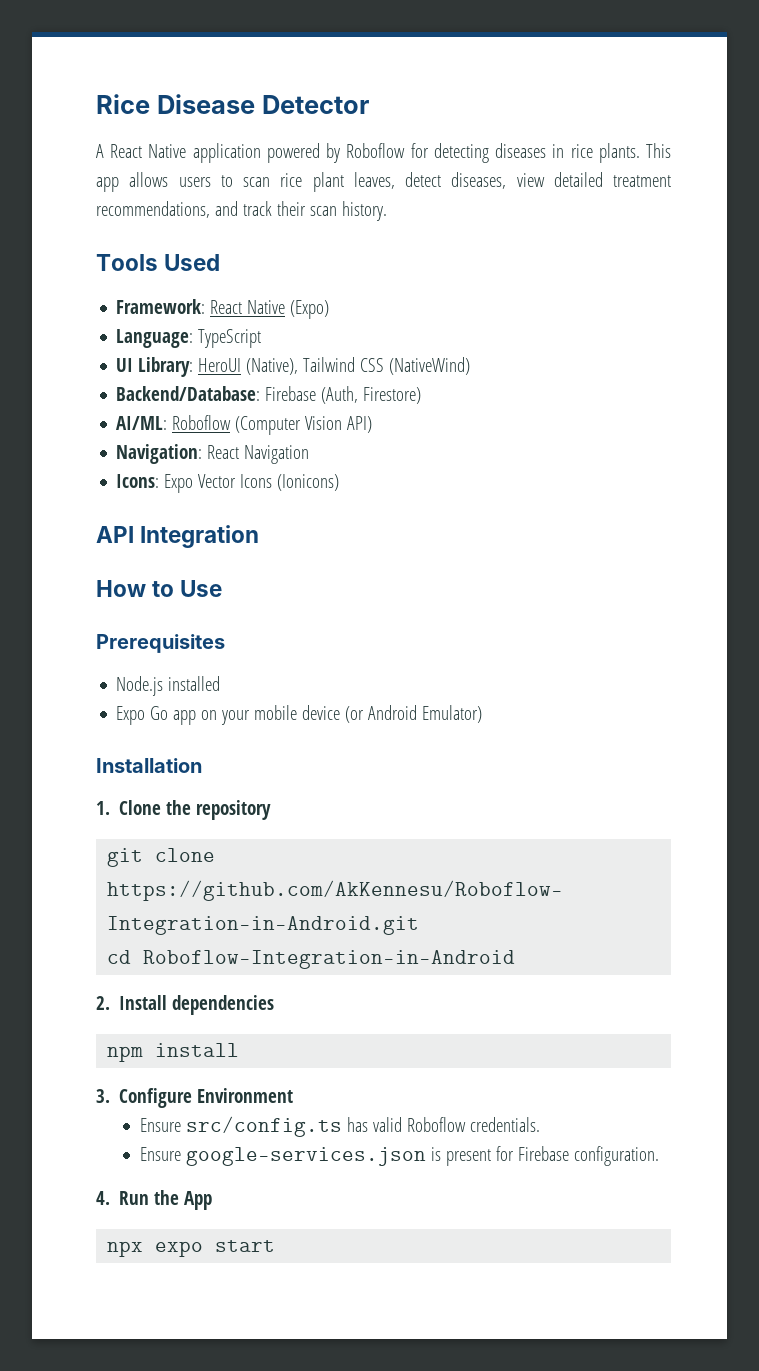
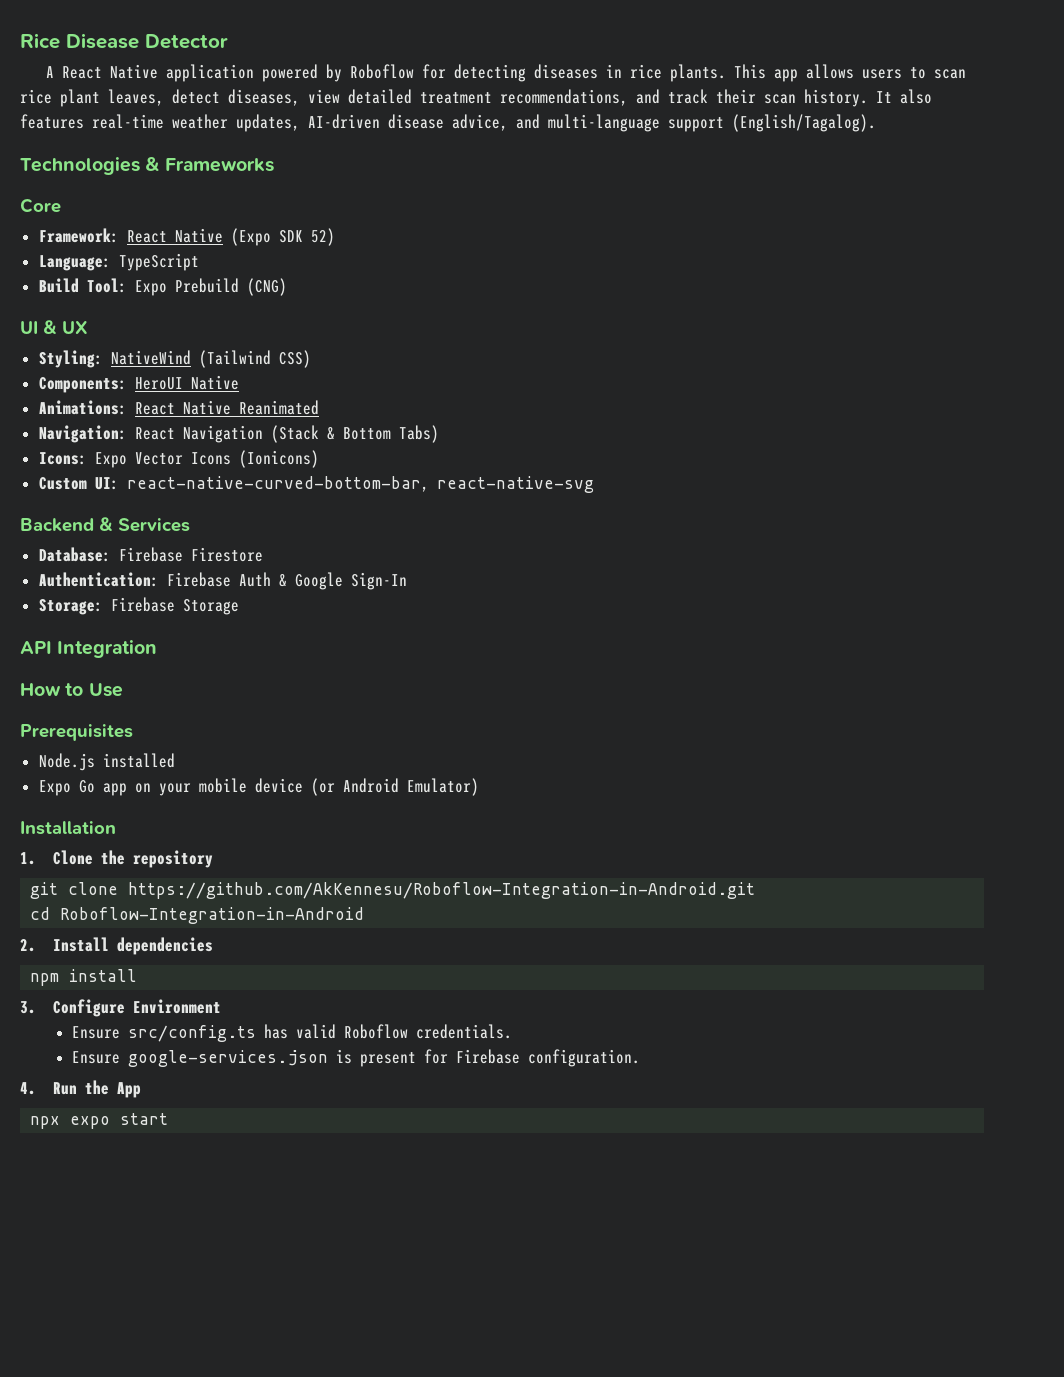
[96,254,221,271] // Tools Used -> [876,89,932,104] [20,114,876,132] [20,157,274,175] [20,198,61,213] It also features real-time weather updates, AI-driven disease advice, and multi-language support (English/Tagalog). // Technologies & Frameworks // Core
[290,300,330,319] (Expo) -> [230,228,335,246] (Expo SDK 52)
[116,357,471,377] [116,386,422,404] [116,415,373,435] UI Library: HeroUI (Native), Tailwind CSS (NativeWind) // Backend/Database: Firebase (Auth, Firestore) // AI/ML: Roboflow (Computer Vision API) -> [38,278,287,296] [20,320,88,334] [38,350,311,368] [38,375,239,393] [38,400,319,415] Build Tool: Expo Prebuild (CNG) // UI & UX // Styling: NativeWind (Tailwind CSS) // Components: HeroUI Native // Animations: React Native Reanimated
(310, 454) none -> [270,425,439,443] (Stack & Bottom Tabs)
(340, 482) none -> [38,476,594,493] [20,517,190,532] [38,547,263,562] [38,572,407,590] [38,597,239,615] // Custom UI: react-native-curved-bottom-bar, react-native-svg // Backend & Services // Database: Firebase Firestore // Authentication: Firebase Auth & Google Sign-In // Storage: Firebase Storage

